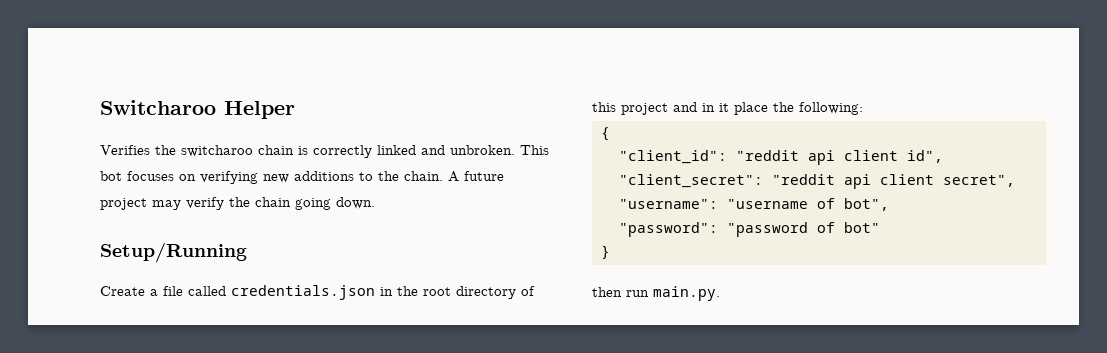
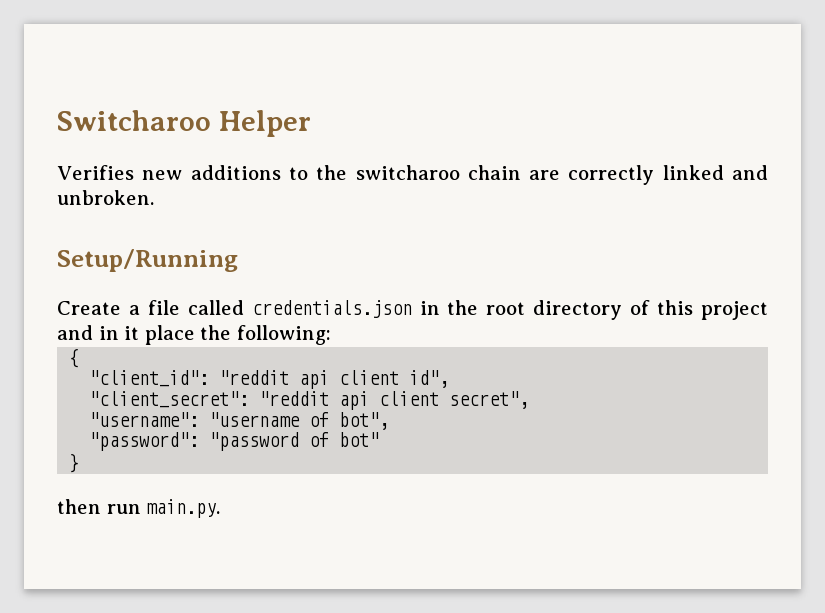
(150, 150) none -> [142,165,308,180] new additions to
[298,146,308,155] is -> [529,170,561,180] are
[520,145,549,155] [100,171,504,184] [100,197,375,210] This bot focuses on verifying new additions to the chain. A future project may verify the chain going down. -> (154, 197) none

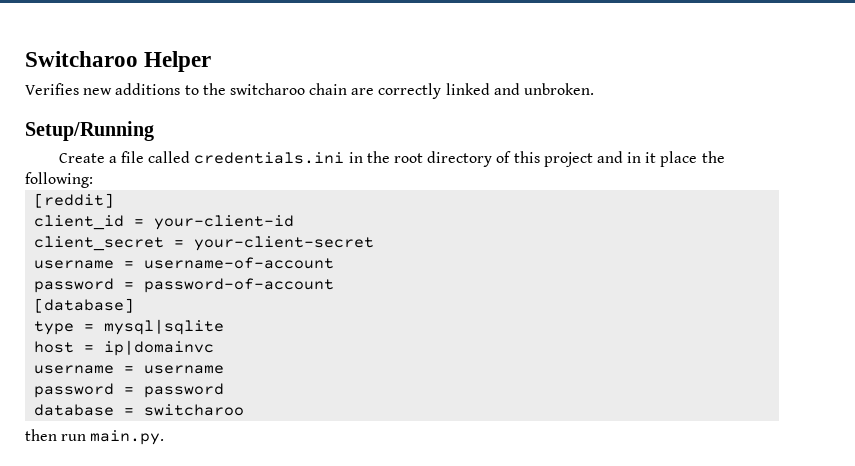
[251,300,412,318] credentials.json -> [194,152,345,164] credentials.ini
[69,348,80,368] [89,370,450,389] [89,391,530,410] [89,412,390,430] [89,432,380,451] [69,453,80,473] { // "client_id": "reddit api client id", // "client_secret": "reddit api client secret", // "username": "username of bot", // "password": "password of bot" // } -> [34,193,115,208] [34,215,295,230] [34,236,375,251] [34,257,335,269] [34,278,335,293] [34,298,135,313] [34,319,225,335] [34,340,215,356] [34,365,225,374] [34,383,225,398] [34,404,245,416] [reddit] // client_id = your-client-id // client_secret = your-client-secret // username = username-of-account // password = password-of-account // [database] // type = mysql|sqlite // host = ip|domainvc // username = username // password = password // database = switcharoo

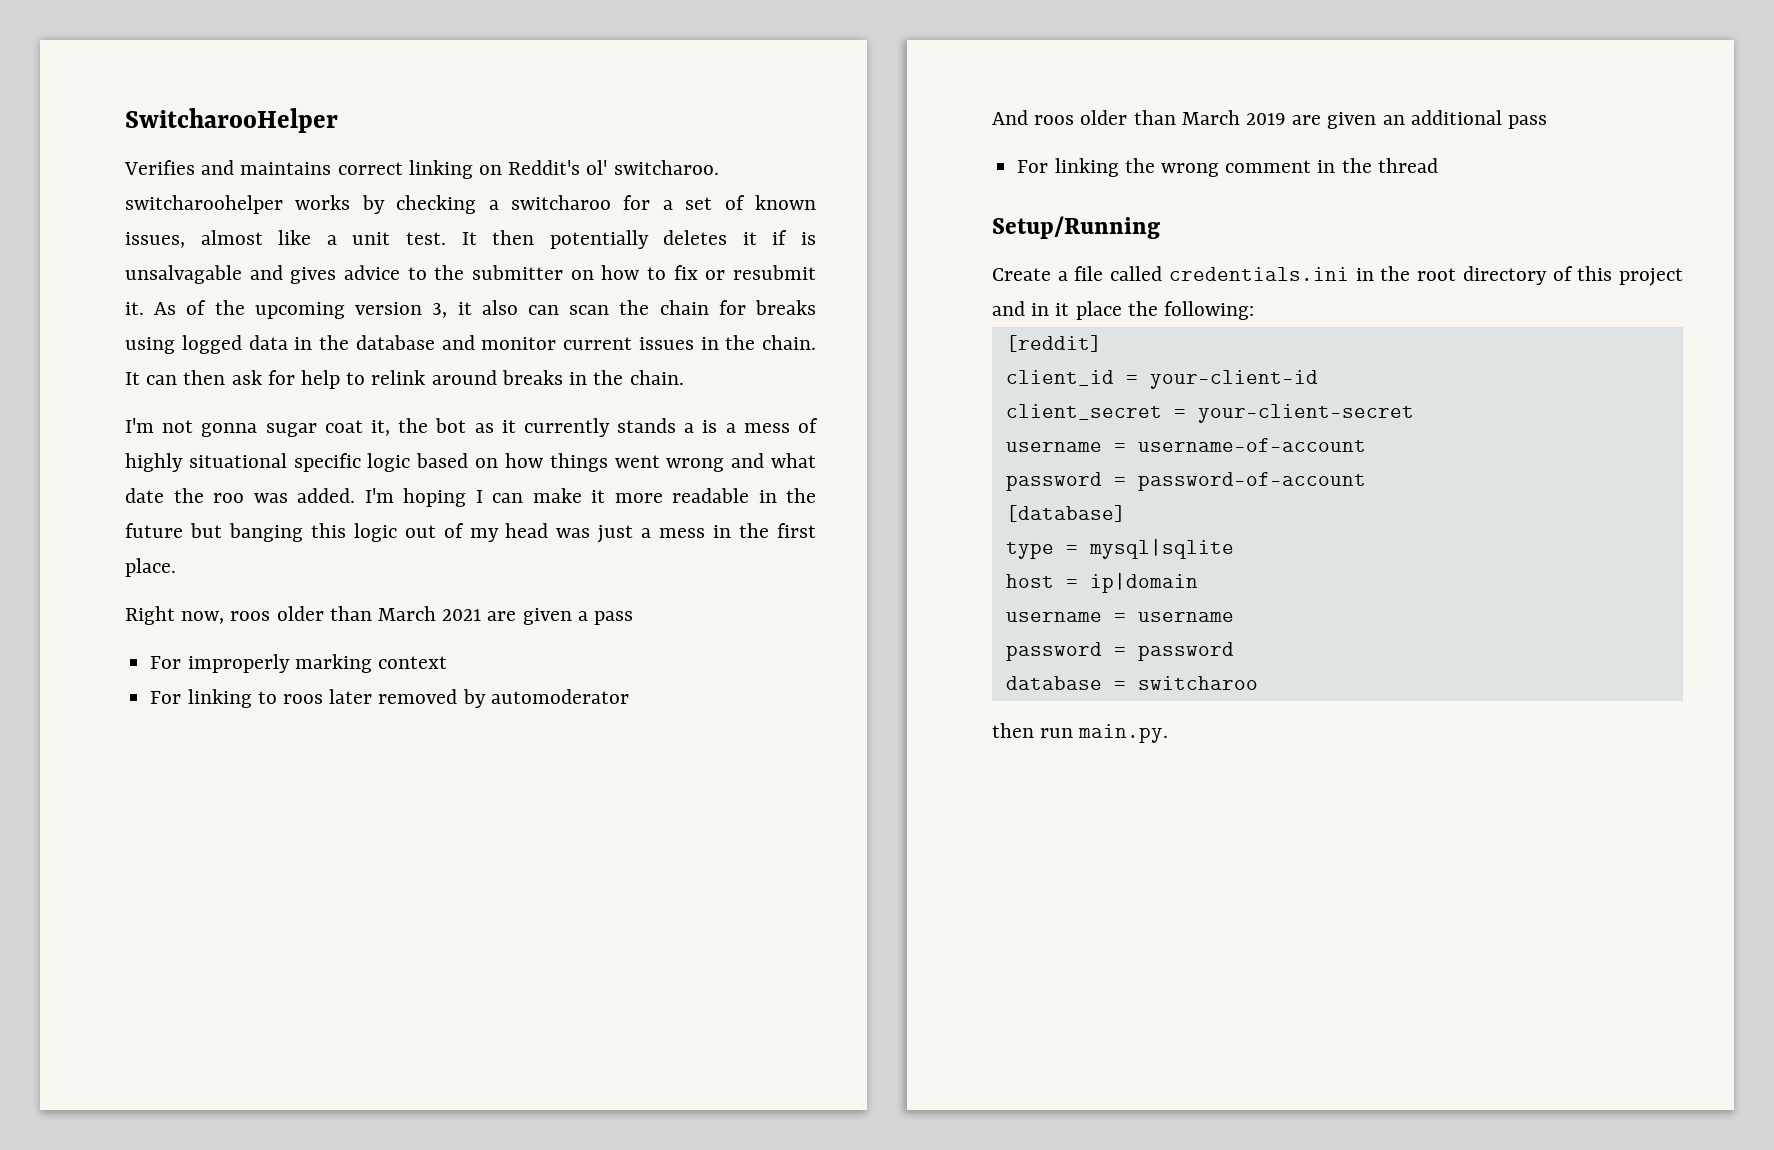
[25,51,212,72] Switcharoo Helper -> [125,108,338,133] SwitcharooHelper
[83,83,595,99] new additions to the switcharoo chain are correctly linked and unbroken. -> [201,160,719,179] [125,195,816,214] [125,230,817,249] [125,265,816,284] [125,300,816,319] [125,335,816,354] [125,370,684,389] [125,418,818,437] [125,453,817,472] [125,488,816,507] [125,523,816,543] [125,558,176,577] [125,606,634,625] [150,654,447,673] [150,689,629,708] [992,110,1548,129] [1017,158,1438,177] and maintains correct linking on Reddit's ol' switcharoo. switcharoohelper works by checking a switcharoo for a set of known issues, almost like a unit test. It then potentially deletes it if is unsalvagable and gives advice to the submitter on how to fix or resubmit it. As of the upcoming version 3, it also can scan the chain for breaks using logged data in the database and monitor current issues in the chain. It can then ask for help to relink around breaks in the chain. // I'm not gonna sugar coat it, the bot as it currently stands a is a mess of highly situational specific logic based on how things went wrong and what date the roo was added. I'm hoping I can make it more readable in the future but banging this logic out of my head was just a mess in the first place. // Right now, roos older than March 2021 are given a pass // For improperly marking context // For linking to roos later removed by automoderator // And roos older than March 2019 are given an additional pass // For linking the wrong comment in the thread
[104,340,215,356] ip|domainvc -> [1089,572,1198,593] ip|domain

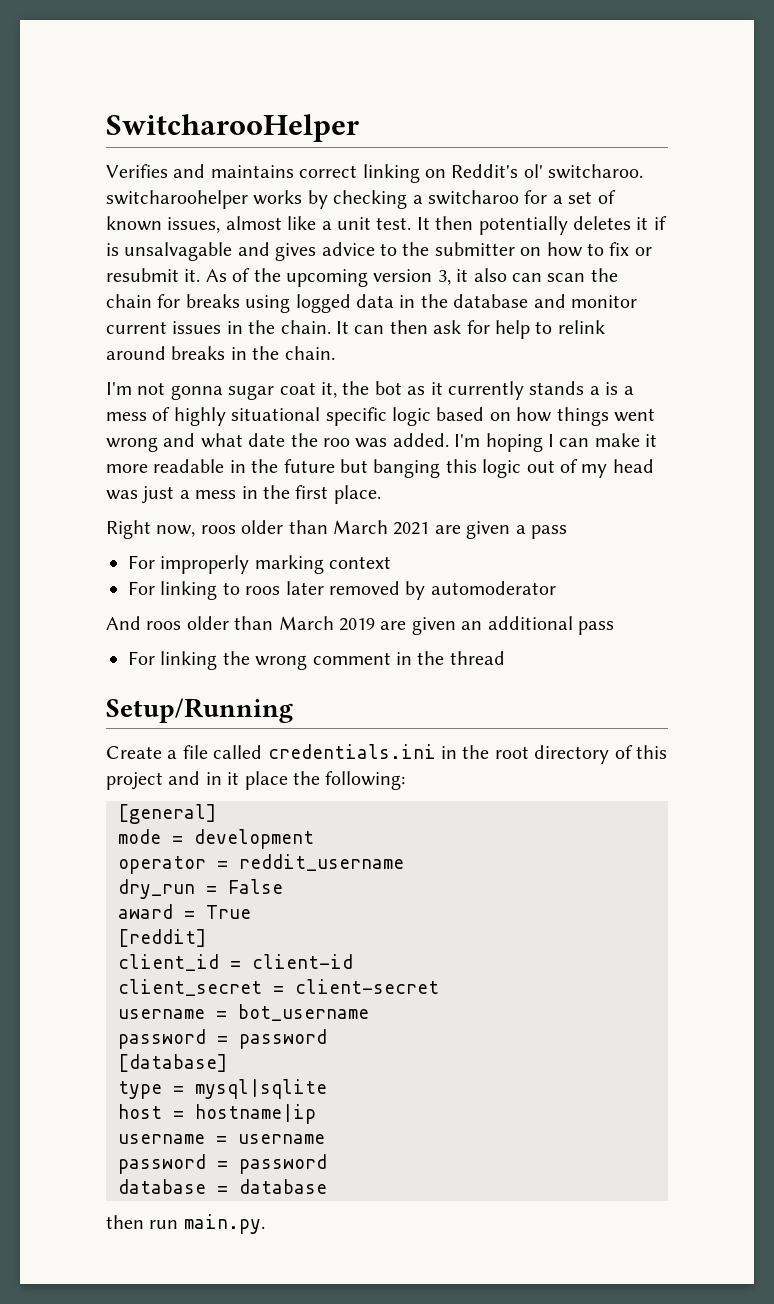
(1255, 310) none -> [118,804,216,824] [118,829,314,849] [118,854,404,874] [118,879,283,899] [118,904,251,919] // [general] // mode = development // operator = reddit_username // dry_run = False // award = True
[1149,370,1318,389] your-client-id -> [252,954,353,969] client-id
[1197,404,1414,423] [1005,438,1366,452] [1005,472,1366,491] your-client-secret // username = username-of-account // password = password-of-account -> [295,979,439,994] [118,1004,369,1021] [118,1029,327,1049] client-secret // username = bot_username // password = password
[1089,572,1198,593] ip|domain -> [195,1104,316,1124] hostname|ip
[1137,676,1258,690] switcharoo -> [239,1179,327,1194] database

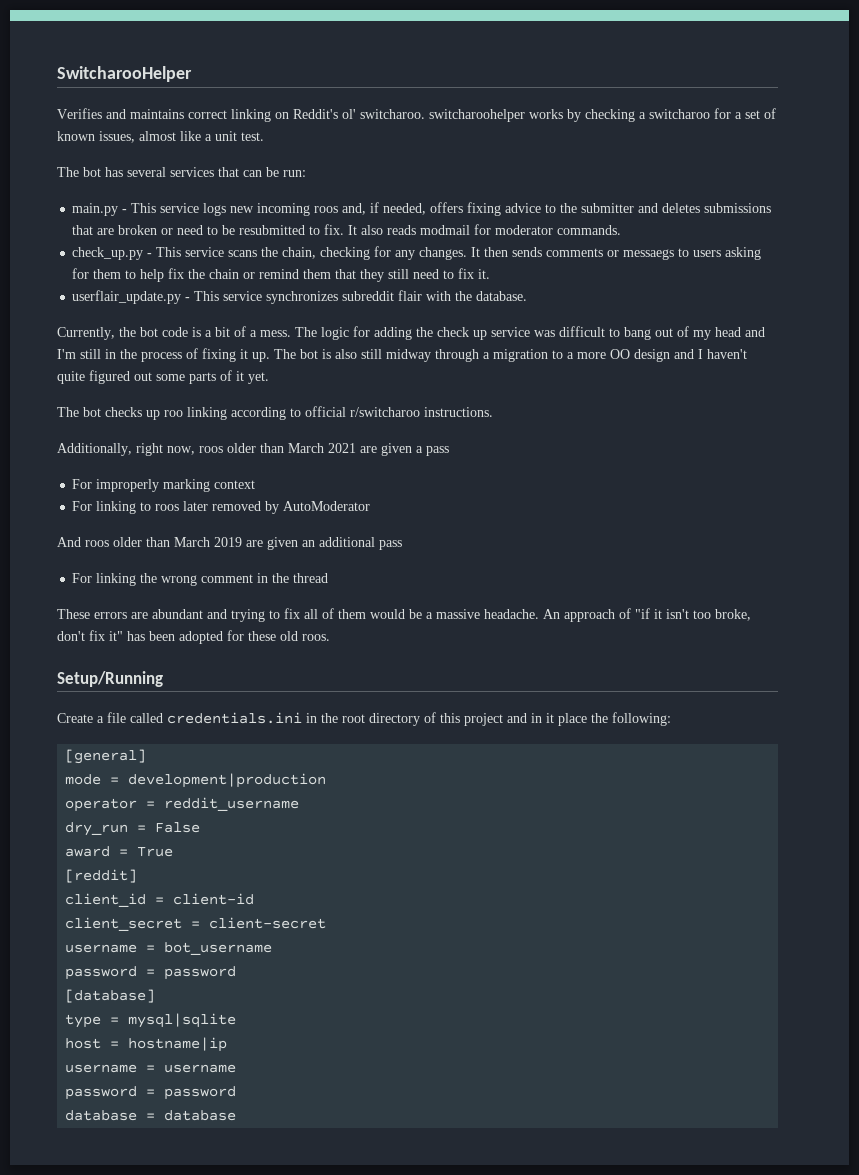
[416,216,667,235] [106,242,652,261] [106,268,618,287] [106,294,637,313] [106,320,605,339] [106,346,335,360] [106,381,634,400] [106,407,655,426] [106,433,658,452] [106,459,654,478] [106,485,381,504] [106,520,151,539] It then potentially deletes it if is unsalvagable and gives advice to the submitter on how to fix or resubmit it. As of the upcoming version 3, it also can scan the chain for breaks using logged data in the database and monitor current issues in the chain. It can then ask for help to relink around breaks in the chain. // I'm not gonna sugar coat it, the bot as it currently stands a is a mess of highly situational specific logic based on how things went wrong and what date the roo was added. I'm hoping I can make it more readable in the future but banging this logic out of my head was just a mess in the first place. // Right -> [57,167,306,177] [72,202,772,216] [72,224,622,235] [72,246,762,260] [72,268,491,282] [72,290,528,304] [57,326,765,340] [57,348,747,362] [57,370,269,384] [57,406,493,420] [57,443,163,456] // The bot has several services that can be run: // main.py - This service logs new incoming roos and, if needed, offers fixing advice to the submitter and deletes submissions that are broken or need to be resubmitted to fix. It also reads modmail for moderator commands. // check_up.py - This service scans the chain, checking for any changes. It then sends comments or messaegs to users asking for them to help fix the chain or remind them that they still need to fix it. // userflair_update.py - This service synchronizes subreddit flair with the database. // Currently, the bot code is a bit of a mess. The logic for adding the check up service was difficult to bang out of my head and I'm still in the process of fixing it up. The bot is also still midway through a migration to a more OO design and I haven't quite figured out some parts of it yet. // The bot checks up roo linking according to official r/switcharoo instructions. // Additionally, right
[430,581,556,595] automoderator -> [283,501,371,511] AutoModerator
(505, 658) none -> [57,608,751,622] [57,630,330,644] // These errors are abundant and trying to fix all of them would be a massive headache. An approach of "if it isn't too broke, don't fix it" has been adopted for these old roos.
[194,829,314,849] development -> [128,773,327,788] development|production
[106,1214,265,1234] // then run main.py. -> (237, 1115) none

